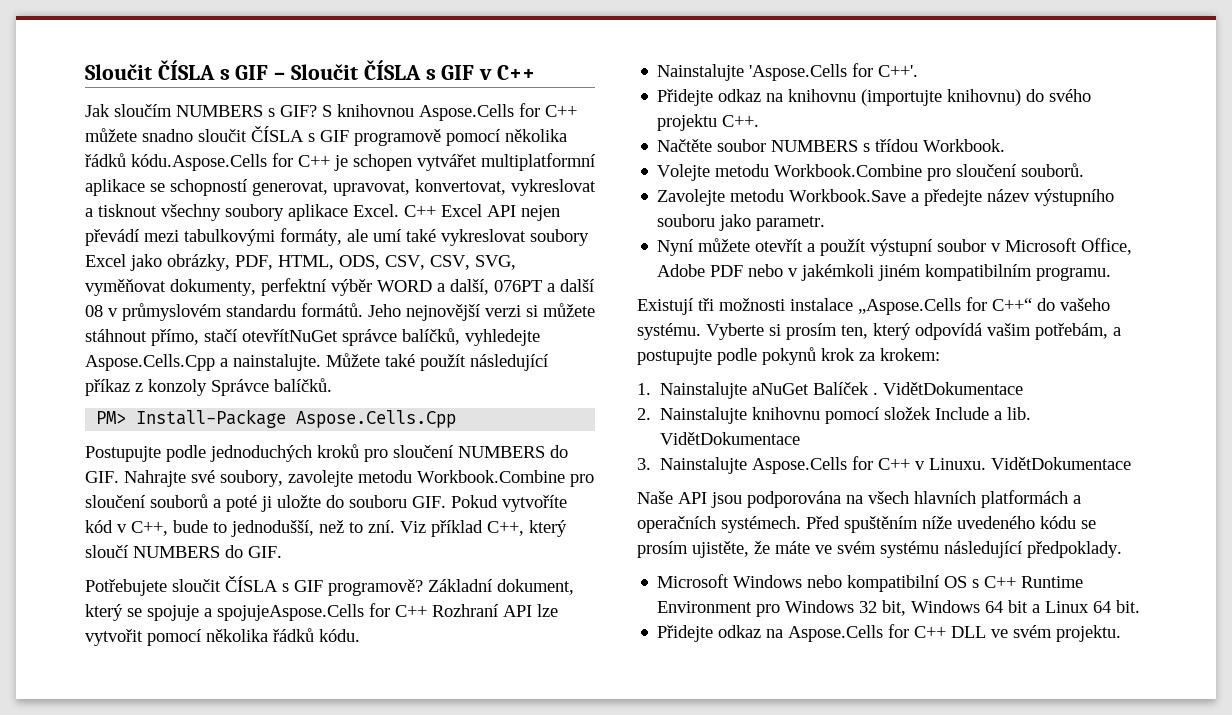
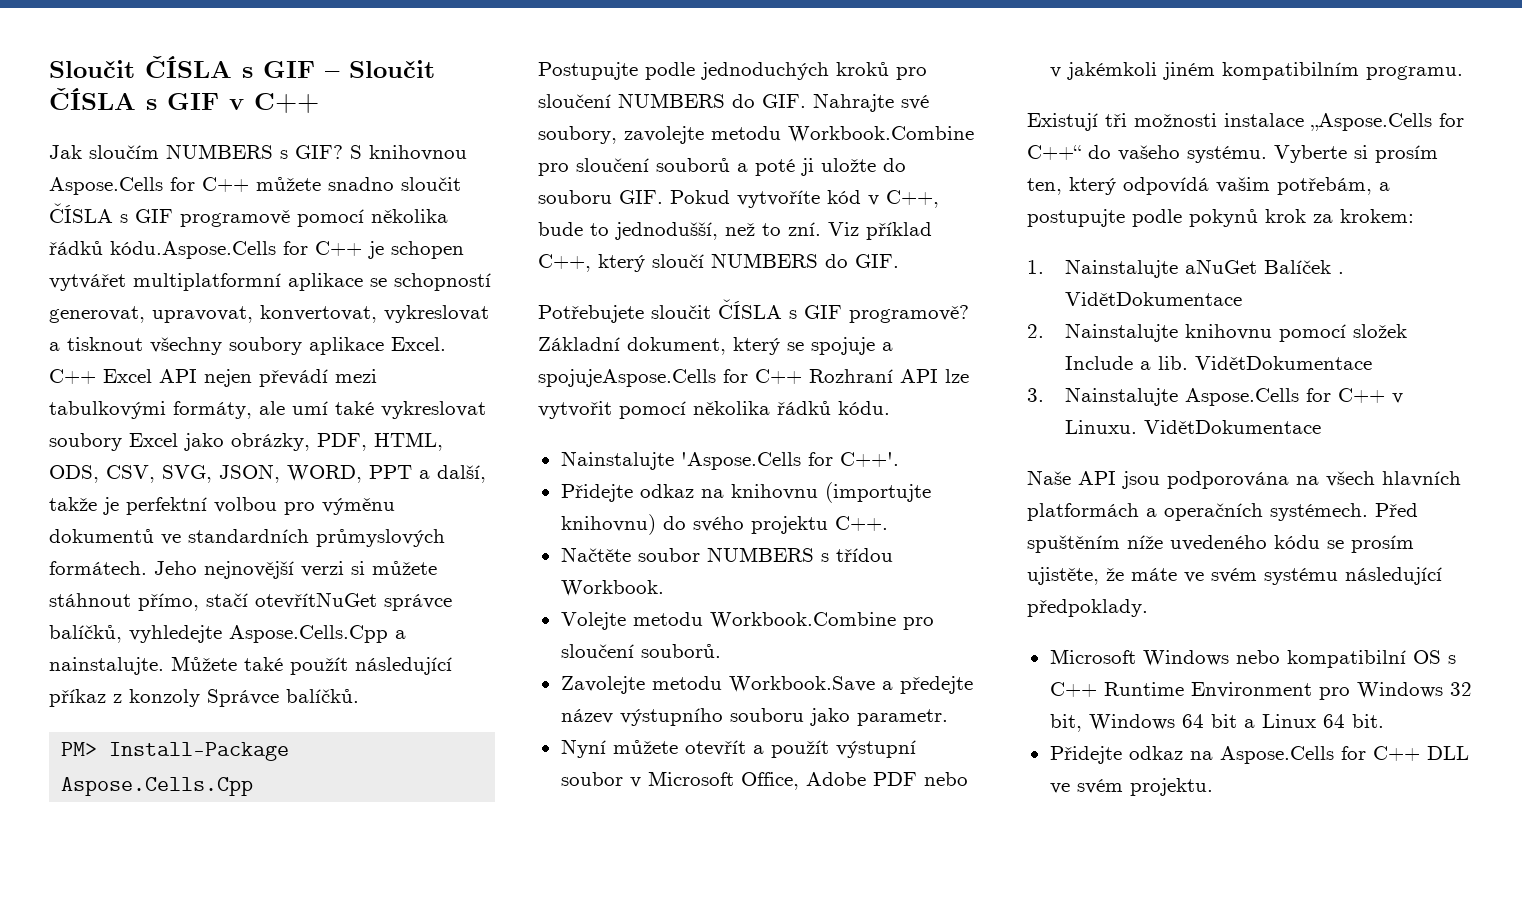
[430,255,516,270] [85,278,594,296] [85,303,363,321] CSV, SVG, vyměňovat dokumenty, perfektní výběr WORD a další, 076PT a další 08 v průmyslovém standardu formátů. -> [162,464,486,483] [49,497,395,515] [49,529,445,547] [49,561,147,575] SVG, JSON, WORD, PPT a další, takže je perfektní volbou pro výměnu dokumentů ve standardních průmyslových formátech.

